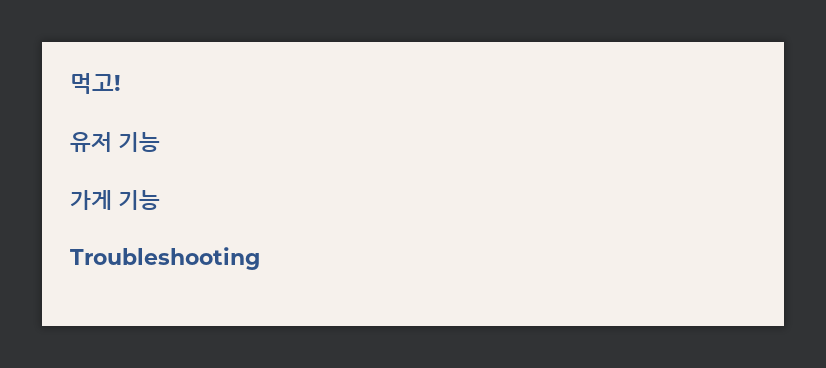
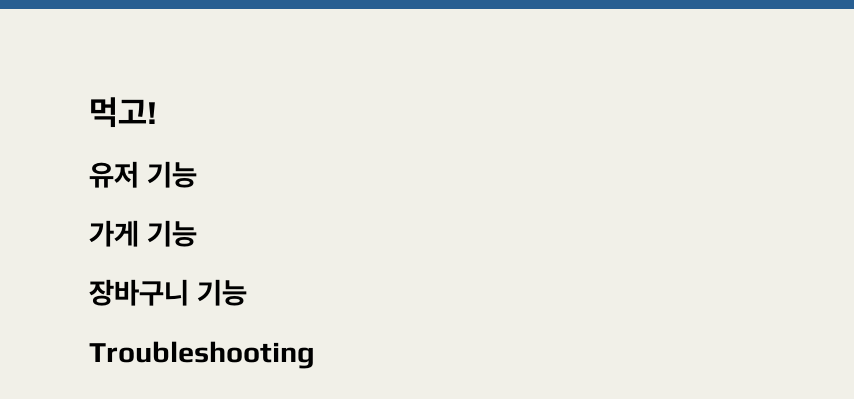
(160, 200) none -> [89,279,247,306] // 장바구니 기능

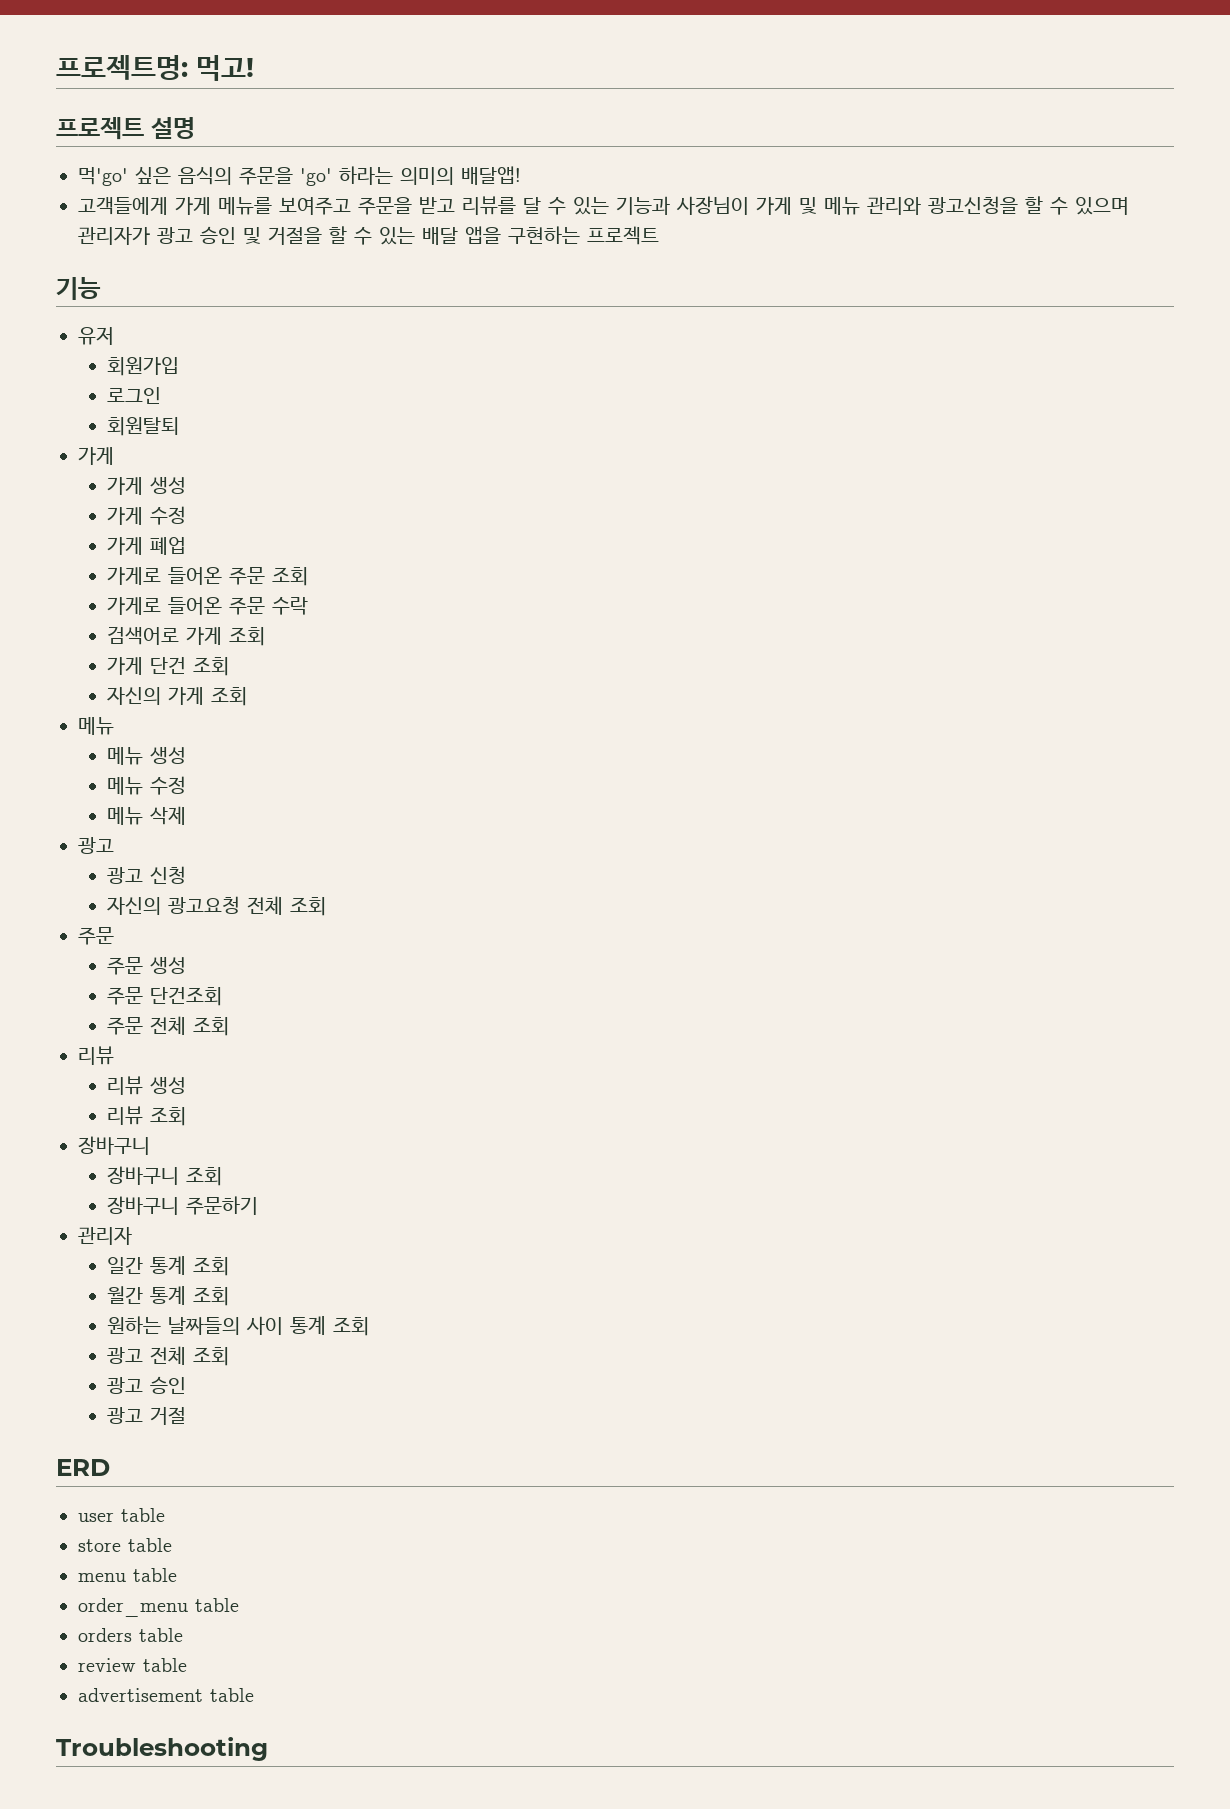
(89, 112) none -> [56,55,188,80] 프로젝트명:
[89,161,197,188] [89,220,197,247] [89,279,247,306] 유저 기능 // 가게 기능 // 장바구니 기능 -> [56,117,195,140] [78,166,521,186] [78,196,1129,215] [78,226,659,245] [56,277,101,300] [78,327,114,345] [106,357,179,376] [106,387,161,404] [106,417,179,436] [78,447,114,465] [106,477,186,495] [106,506,186,525] [106,537,186,555] [106,567,308,586] [106,597,308,615] [106,626,265,646] [106,657,229,676] [106,687,247,706] [78,717,114,735] [106,747,186,765] [106,776,186,795] [106,806,186,825] [78,837,114,854] [106,866,186,884] [106,896,326,916] [78,927,114,945] [106,957,186,975] [106,987,222,1006] [106,1016,229,1036] [78,1046,114,1065] [106,1076,186,1095] [106,1106,186,1126] [78,1136,150,1155] [106,1166,222,1186] [106,1196,258,1215] [78,1227,132,1245] [106,1256,229,1276] [106,1286,229,1306] [106,1316,369,1336] [106,1346,229,1366] [106,1376,186,1394] [106,1407,186,1425] [56,1459,110,1476] [78,1508,165,1522] [78,1538,172,1552] [78,1568,177,1582] [78,1598,239,1617] [78,1628,183,1642] [78,1658,187,1672] [78,1688,254,1702] 프로젝트 설명 // 먹'go' 싶은 음식의 주문을 'go' 하라는 의미의 배달앱! // 고객들에게 가게 메뉴를 보여주고 주문을 받고 리뷰를 달 수 있는 기능과 사장님이 가게 및 메뉴 관리와 광고신청을 할 수 있으며 관리자가 광고 승인 및 거절을 할 수 있는 배달 앱을 구현하는 프로젝트 // 기능 // 유저 // 회원가입 // 로그인 // 회원탈퇴 // 가게 // 가게 생성 // 가게 수정 // 가게 폐업 // 가게로 들어온 주문 조회 // 가게로 들어온 주문 수락 // 검색어로 가게 조회 // 가게 단건 조회 // 자신의 가게 조회 // 메뉴 // 메뉴 생성 // 메뉴 수정 // 메뉴 삭제 // 광고 // 광고 신청 // 자신의 광고요청 전체 조회 // 주문 // 주문 생성 // 주문 단건조회 // 주문 전체 조회 // 리뷰 // 리뷰 생성 // 리뷰 조회 // 장바구니 // 장바구니 조회 // 장바구니 주문하기 // 관리자 // 일간 통계 조회 // 월간 통계 조회 // 원하는 날짜들의 사이 통계 조회 // 광고 전체 조회 // 광고 승인 // 광고 거절 // ERD // user table // store table // menu table // order_menu table // orders table // review table // advertisement table

